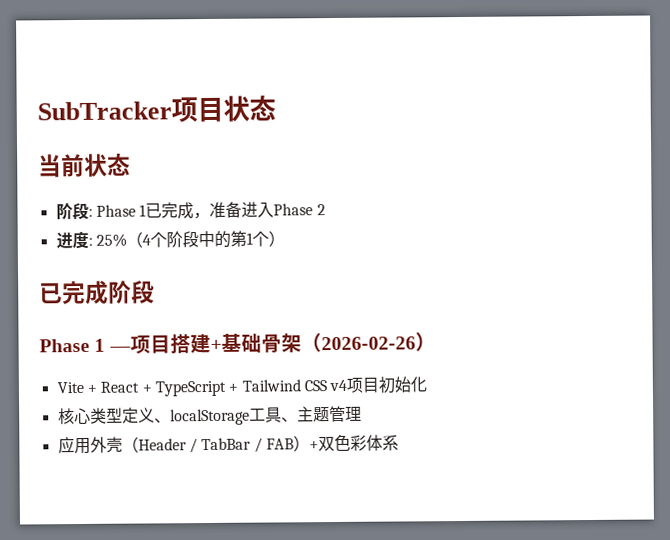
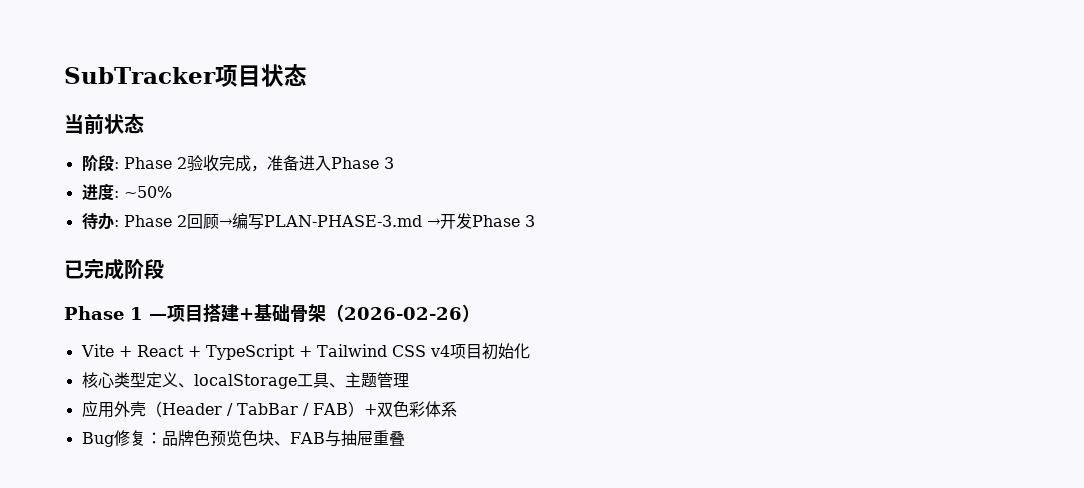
[139,203,163,219] 1已 -> [176,155,219,172] 2验收
[316,204,326,216] 2 -> [383,157,394,169] 3
[95,230,285,248] 25%（4个阶段中的第1个） -> [123,186,172,198] [81,213,535,230] ~50% // 待办: Phase 2回顾→编写PLAN-PHASE-3.md →开发Phase 3
(399, 442) none -> [81,430,405,447] // Bug修复：品牌色预览色块、FAB与抽屉重叠

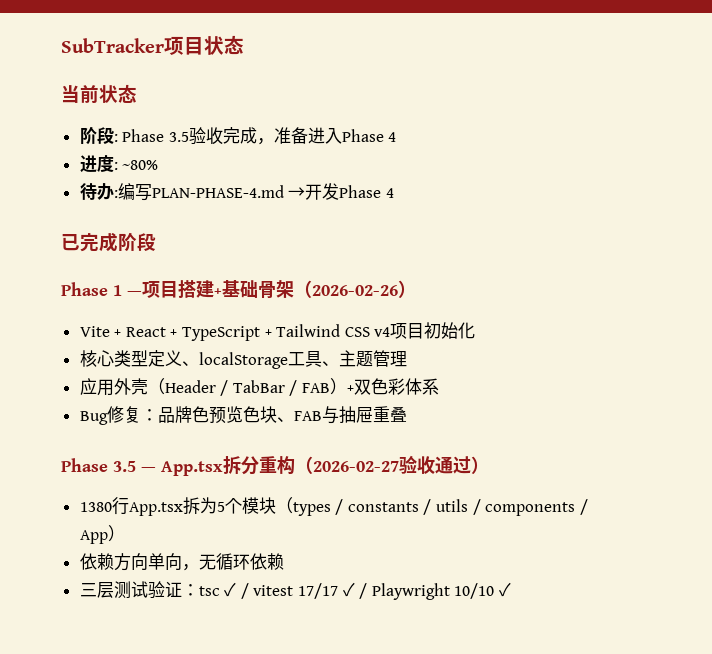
[176,157,187,169] 2 -> [168,132,189,142] 3.5
[383,157,394,169] 3 -> [388,132,397,142] 4
[123,186,172,198] ~50% -> [122,160,159,170] ~80%
[123,213,422,230] Phase 2回顾→编写PLAN-PHASE-3.md -> [117,183,284,201] 编写PLAN-PHASE-4.md
[524,215,535,227] 3 -> [385,188,394,198] 4
(405, 438) none -> [61,455,489,476] [79,497,588,516] [79,525,125,544] [79,553,284,571] [79,581,512,600] // Phase 3.5 — App.tsx拆分重构（2026-02-27验收通过） // 1380行App.tsx拆为5个模块（types / constants / utils / components / App） // 依赖方向单向，无循环依赖 // 三层测试验证：tsc ✓ / vitest 17/17 ✓ / Playwright 10/10 ✓

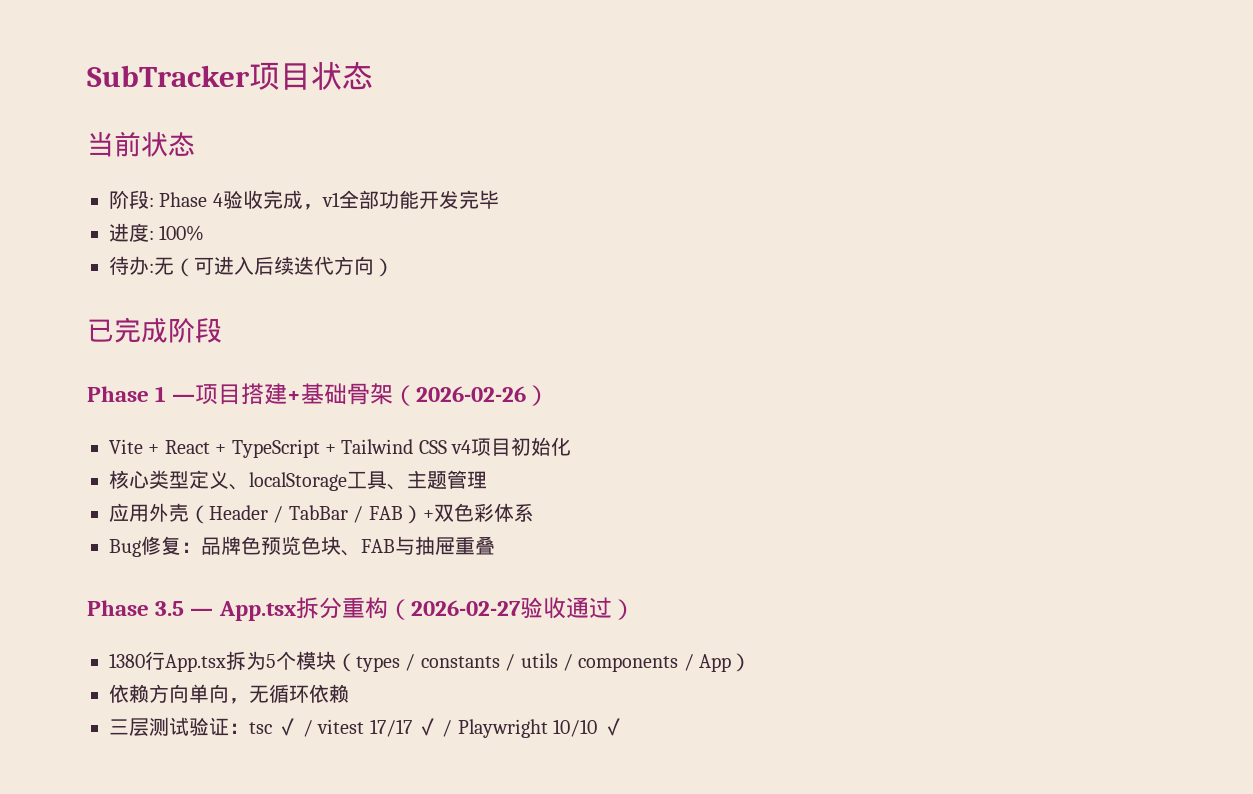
[168,132,189,142] 3.5 -> [212,193,223,207] 4
[273,127,397,144] 准备进入Phase 4 -> [321,190,499,209] v1全部功能开发完毕
[122,160,159,170] ~80% -> [159,225,205,241] 100%
[117,183,394,201] 编写PLAN-PHASE-4.md →开发Phase 4 -> [154,256,394,277] 无（可进入后续迭代方向）

